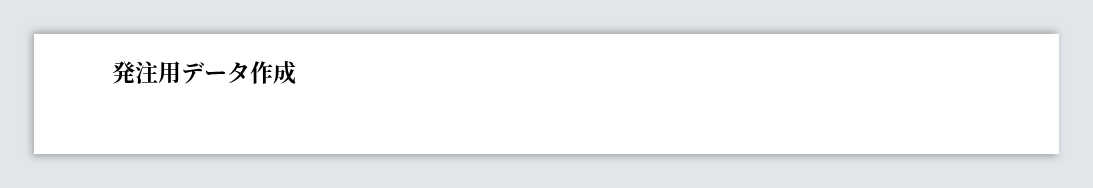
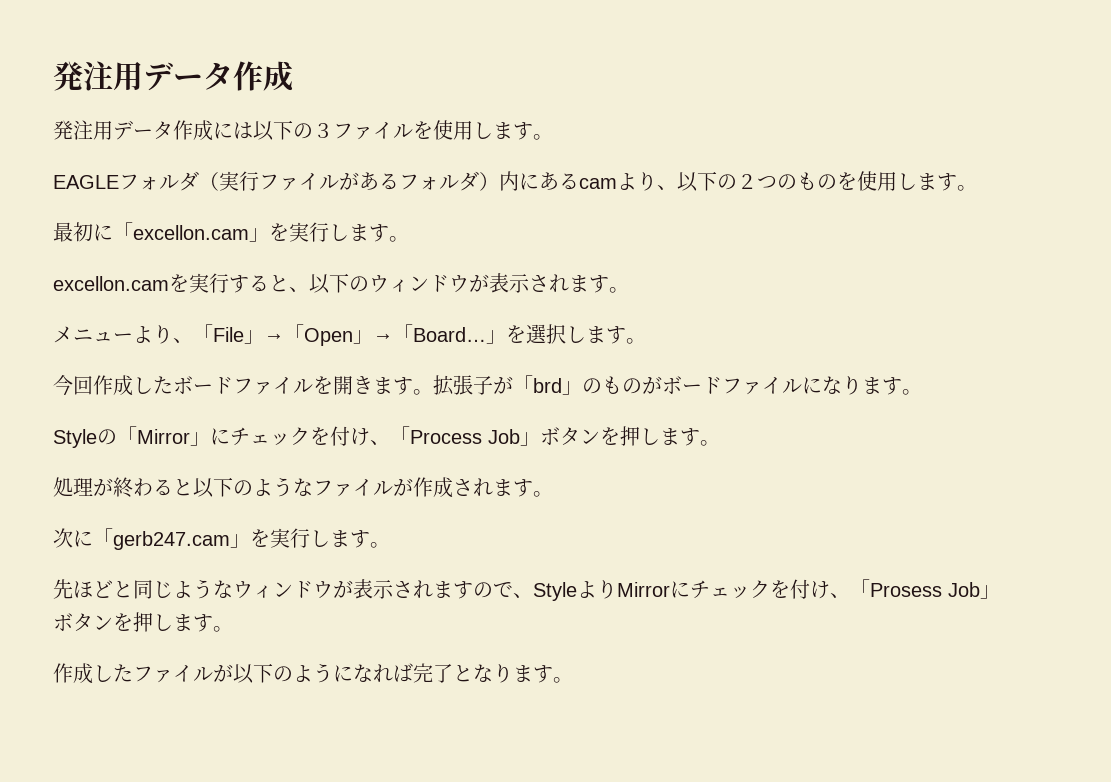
[112,61,296,85] 発注用データ作成 -> [53,61,293,91] [53,120,553,141] [53,171,977,192] [53,222,409,242] [53,273,629,294] [53,324,646,346] [53,375,922,396] [53,426,720,448] [53,477,553,498] [53,528,390,550] [53,579,1000,601] [53,612,233,632] [53,663,573,684] 発注用データ作成 // 発注用データ作成には以下の３ファイルを使用します。 // EAGLEフォルダ（実行ファイルがあるフォルダ）内にあるcamより、以下の２つのものを使用します。 // 最初に「excellon.cam」を実行します。 // excellon.camを実行すると、以下のウィンドウが表示されます。 // メニューより、「File」→「Open」→「Board…」を選択します。 // 今回作成したボードファイルを開きます。拡張子が「brd」のものがボードファイルになります。 // Styleの「Mirror」にチェックを付け、「Process Job」ボタンを押します。 // 処理が終わると以下のようなファイルが作成されます。 // 次に「gerb247.cam」を実行します。 // 先ほどと同じようなウィンドウが表示されますので、StyleよりMirrorにチェックを付け、「Prosess Job」ボタンを押します。 // 作成したファイルが以下のようになれば完了となります。

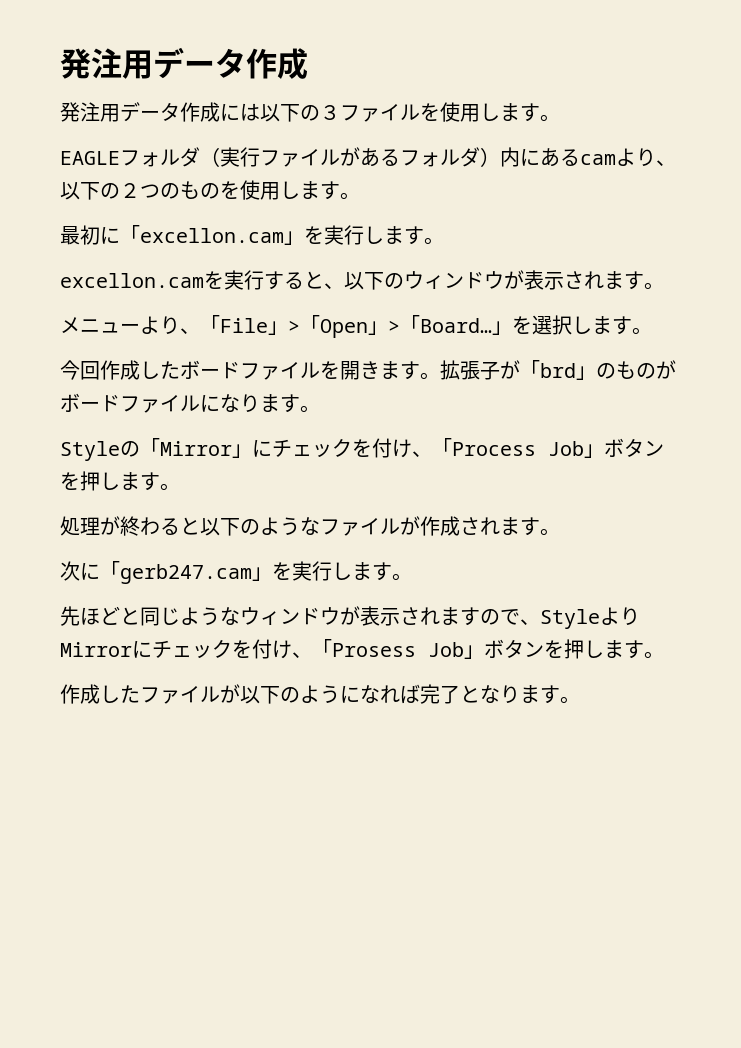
[264,333,284,342] → -> [288,320,300,333] >
[373,333,393,342] → -> [388,320,400,333] >

